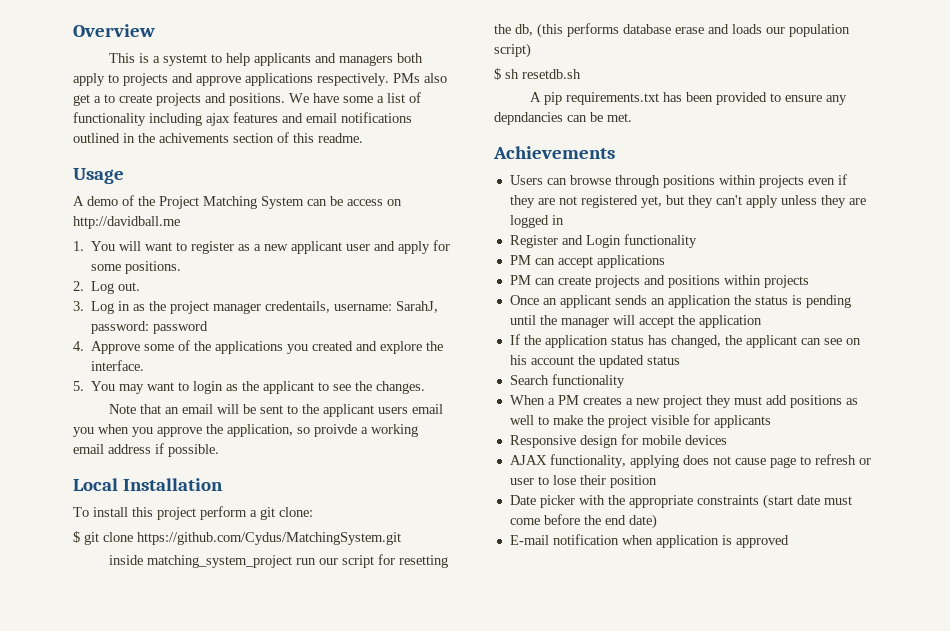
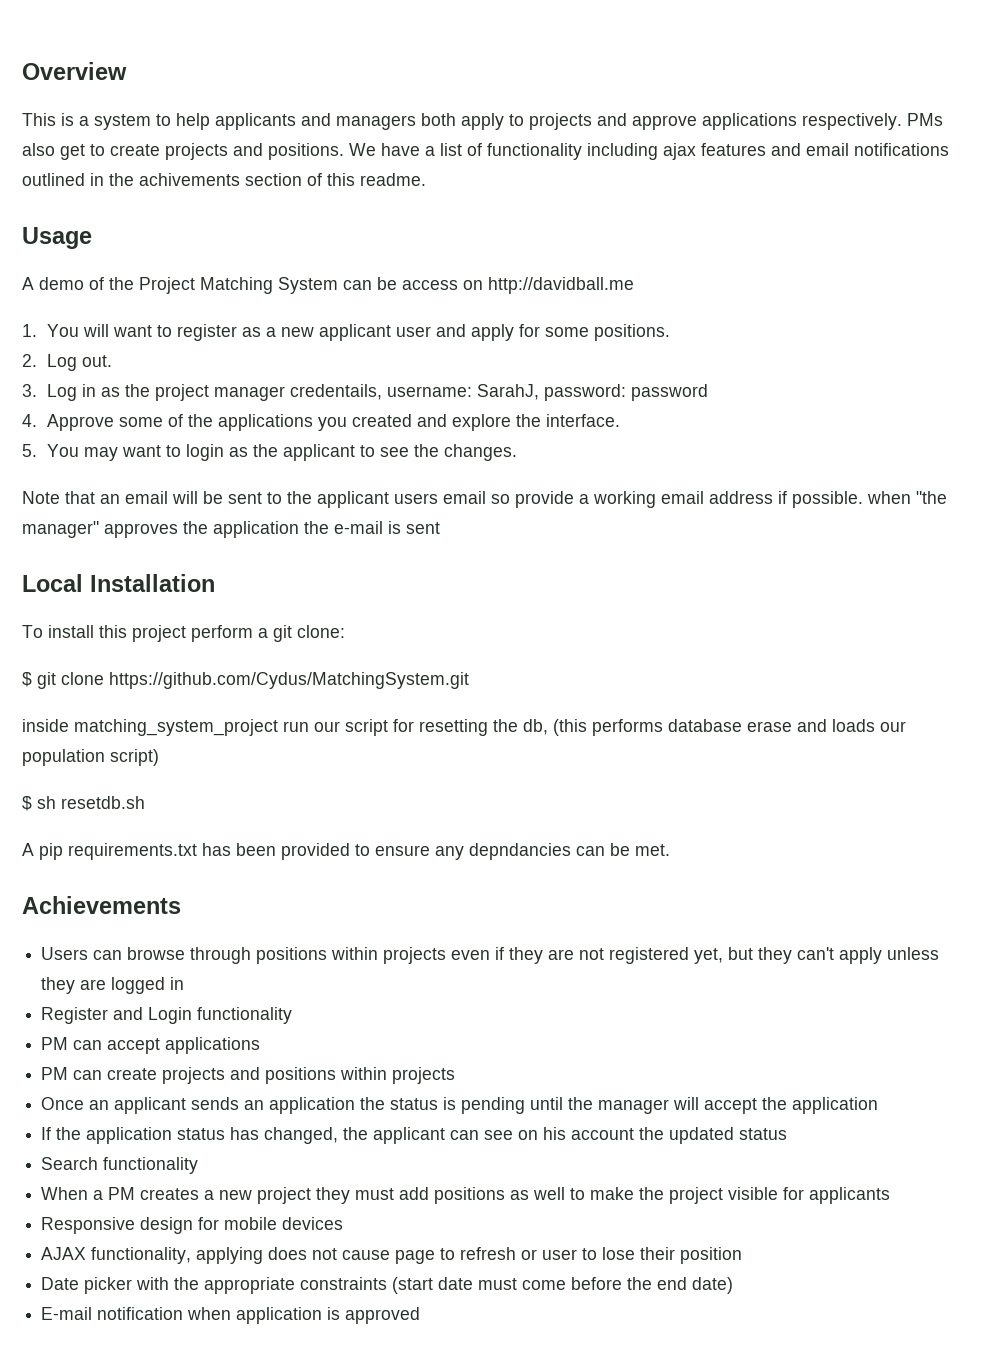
[162,54,207,66] systemt -> [94,114,151,130] system
[94,96,101,103] a -> (85, 152) none
[343,96,373,103] some -> (420, 149) none
[73,424,357,437] you when you approve the application, so proivde -> [491,491,574,508] so provide
(219, 450) none -> [867,491,947,504] [22,521,440,538] when "the manager" approves the application the e-mail is sent

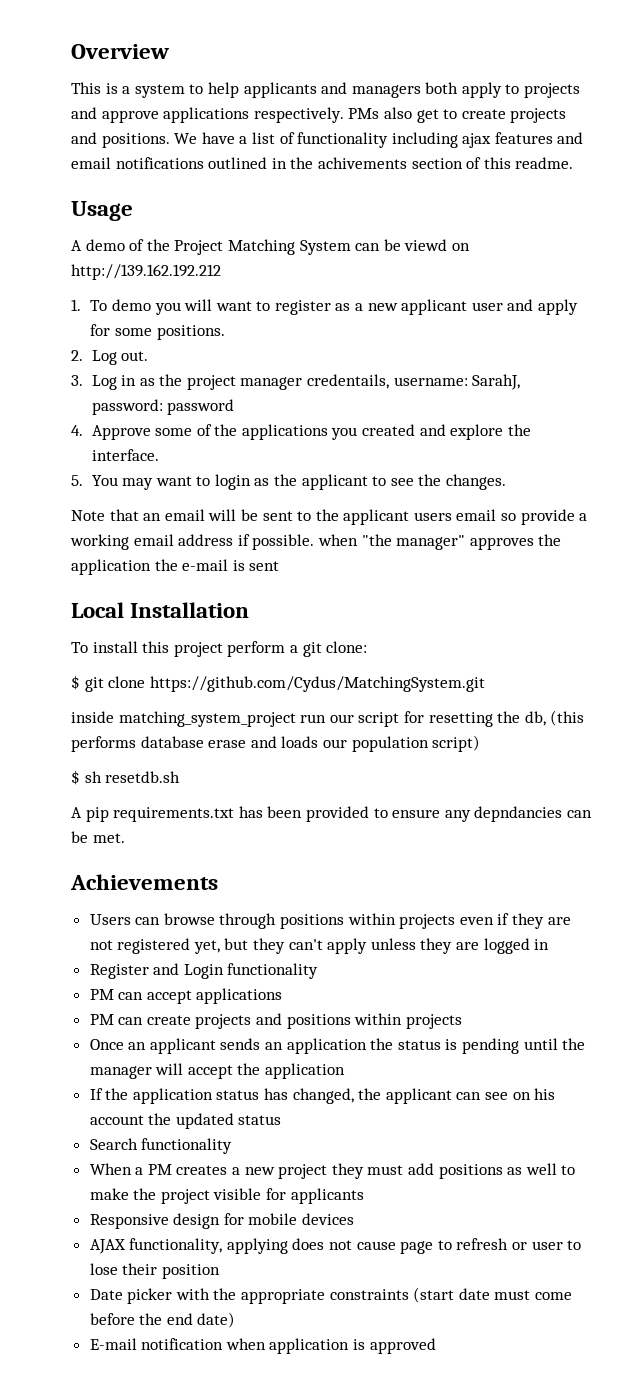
[402,277,634,294] [22,324,80,337] access on http://davidball.me // 1. You -> [404,239,470,251] [71,264,221,280] [71,299,181,315] viewd on http://139.162.192.212 // 1. To demo you

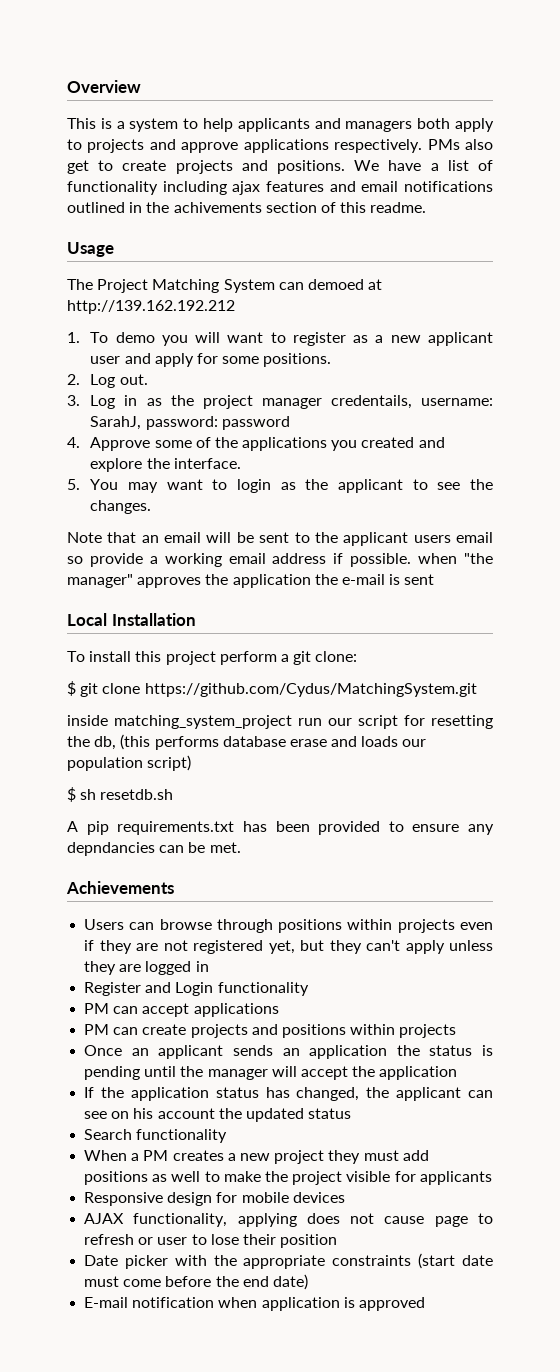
[71,239,170,251] A demo of the -> [67,279,93,290] The
[383,239,470,251] be viewd on -> [307,279,383,290] demoed at

